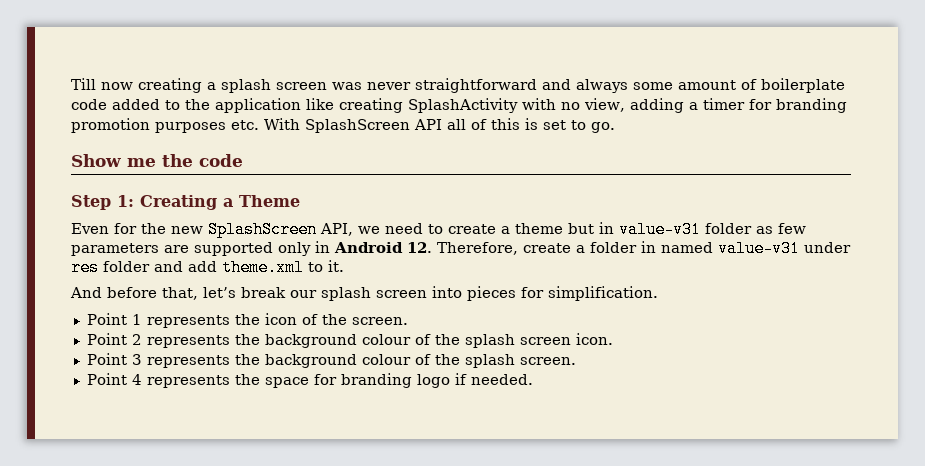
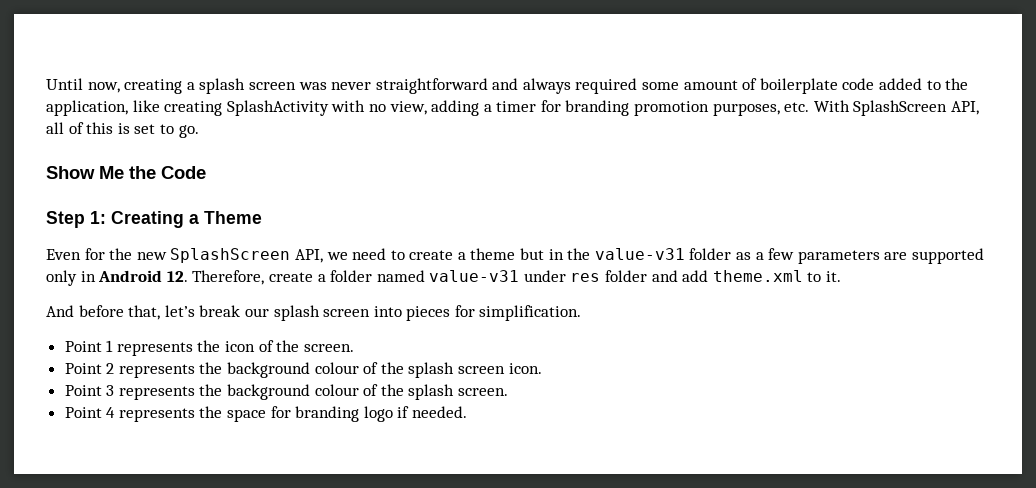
[71,78,133,90] Till now -> [46,78,120,93] Until now,
(628, 86) none -> [575,78,638,94] required
[215,98,301,113] application -> [46,100,128,116] application,
[155,122,226,133] purposes -> [712,103,780,116] purposes,
[414,119,442,130] API -> [951,101,980,115] API,
[127,154,243,167] me the code -> [99,166,206,179] Me the Code
(614, 228) none -> [567,248,591,260] the
(773, 230) none -> [755,252,764,260] a
[641,241,656,253] in -> (373, 276) none

